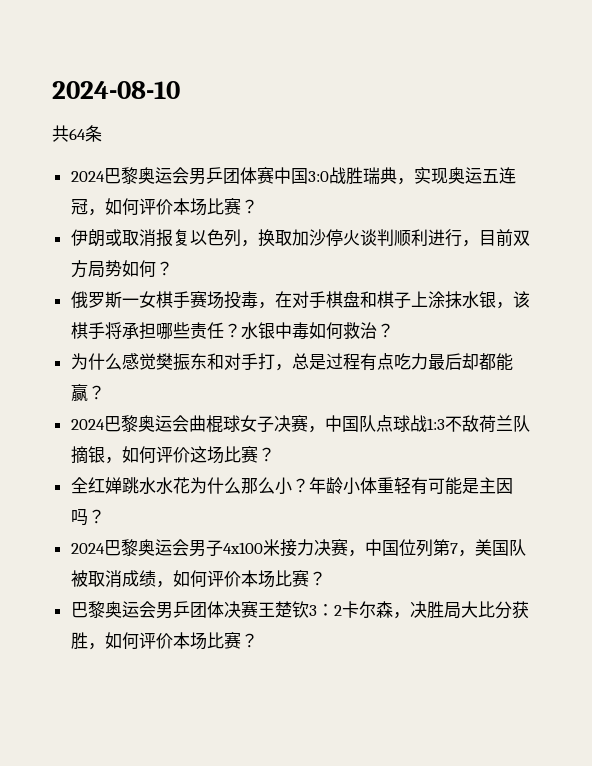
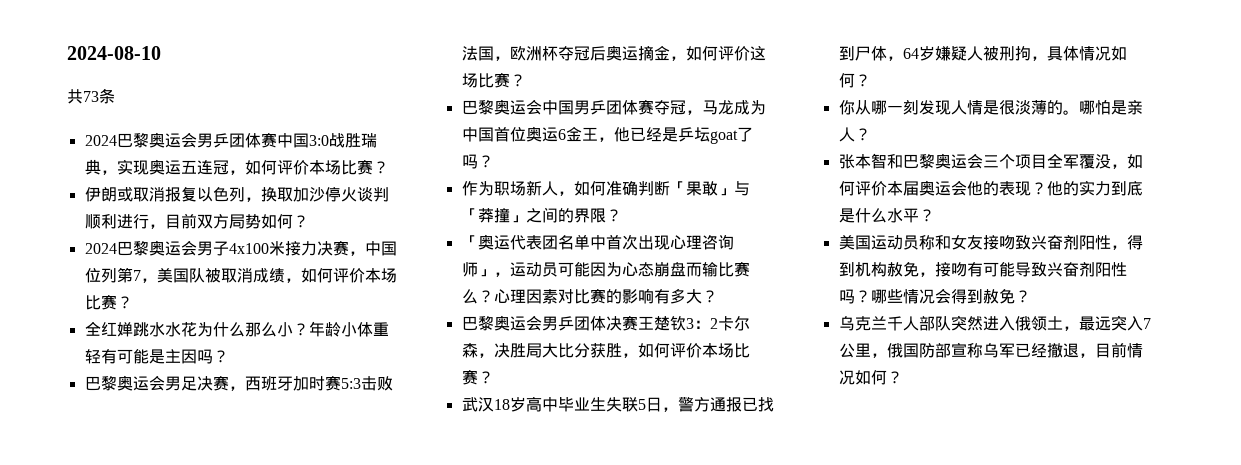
[69,128,86,140] 64 -> [83,91,99,102] 73
[70,290,530,309] [70,322,394,340] [70,353,513,371] [70,384,105,401] [70,414,530,433] [70,445,275,464] [70,477,513,495] [70,508,105,526] // 俄罗斯一女棋手赛场投毒，在对手棋盘和棋子上涂抹水银，该棋手将承担哪些责任？水银中毒如何救治？ // 为什么感觉樊振东和对手打，总是过程有点吃力最后却都能赢？ // 2024巴黎奥运会曲棍球女子决赛，中国队点球战1:3不敌荷兰队摘银，如何评价这场比赛？ // 全红婵跳水水花为什么那么小？年龄小体重轻有可能是主因吗？ -> (309, 221) none
(326, 578) none -> [84,321,389,337] [84,349,229,364] [84,375,393,391] [461,45,766,61] [461,72,526,88] [461,99,766,115] [461,126,753,144] [461,154,494,169] [461,180,750,196] [461,207,622,223] [461,234,734,250] [461,261,750,277] [461,288,718,304] // 全红婵跳水水花为什么那么小？年龄小体重轻有可能是主因吗？ // 巴黎奥运会男足决赛，西班牙加时赛5:3击败法国，欧洲杯夺冠后奥运摘金，如何评价这场比赛？ // 巴黎奥运会中国男乒团体赛夺冠，马龙成为中国首位奥运6金王，他已经是乒坛goat了吗？ // 作为职场新人，如何准确判断「果敢」与「莽撞」之间的界限？ // 「奥运代表团名单中首次出现心理咨询师」，运动员可能因为心态崩盘而输比赛么？心理因素对比赛的影响有多大？
(258, 640) none -> [461,396,774,412] [838,46,1127,61] [838,73,871,88] [838,100,1143,115] [838,127,871,142] [838,153,1143,169] [838,180,1143,196] [838,208,935,223] [838,235,1143,250] [838,262,1127,277] [838,288,1031,304] [838,315,1151,331] [838,342,1143,358] [838,370,903,385] // 武汉18岁高中毕业生失联5日，警方通报已找到尸体，64岁嫌疑人被刑拘，具体情况如何？ // 你从哪一刻发现人情是很淡薄的。哪怕是亲人？ // 张本智和巴黎奥运会三个项目全军覆没，如何评价本届奥运会他的表现？他的实力到底是什么水平？ // 美国运动员称和女友接吻致兴奋剂阳性，得到机构赦免，接吻有可能导致兴奋剂阳性吗？哪些情况会得到赦免？ // 乌克兰千人部队突然进入俄领土，最远突入7公里，俄国防部宣称乌军已经撤退，目前情况如何？

